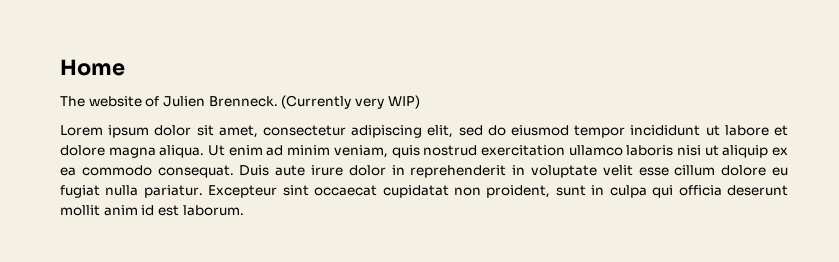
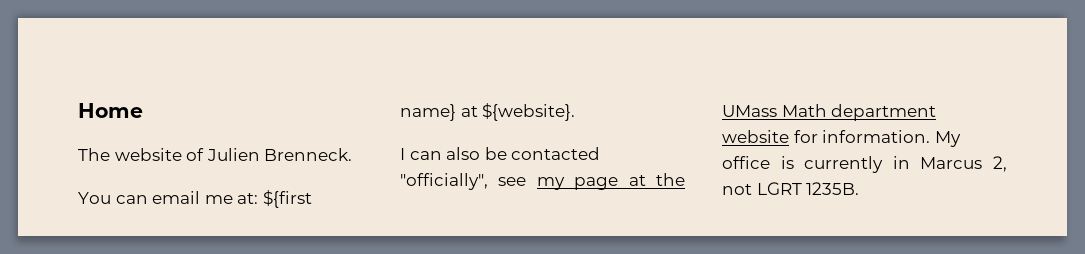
[281,95,420,109] [60,125,789,138] [60,145,788,158] [60,165,788,178] [60,185,789,198] [60,205,244,216] (Currently very WIP) // Lorem ipsum dolor sit amet, consectetur adipiscing elit, sed do eiusmod tempor incididunt ut labore et dolore magna aliqua. Ut enim ad minim veniam, quis nostrud exercitation ullamco laboris nisi ut aliquip ex ea commodo consequat. Duis aute irure dolor in reprehenderit in voluptate velit esse cillum dolore eu fugiat nulla pariatur. Excepteur sint occaecat cupidatat non proident, sunt in culpa qui officia deserunt mollit anim id est laborum. -> [78,190,312,208] [400,103,576,121] [400,147,601,160] [400,173,685,190] [722,104,937,121] [722,130,961,147] [722,156,1007,173] [722,182,860,195] // You can email me at: ${first name} at ${website}. // I can also be contacted "officially", see my page at the UMass Math department website for information. My office is currently in Marcus 2, not LGRT 1235B.

